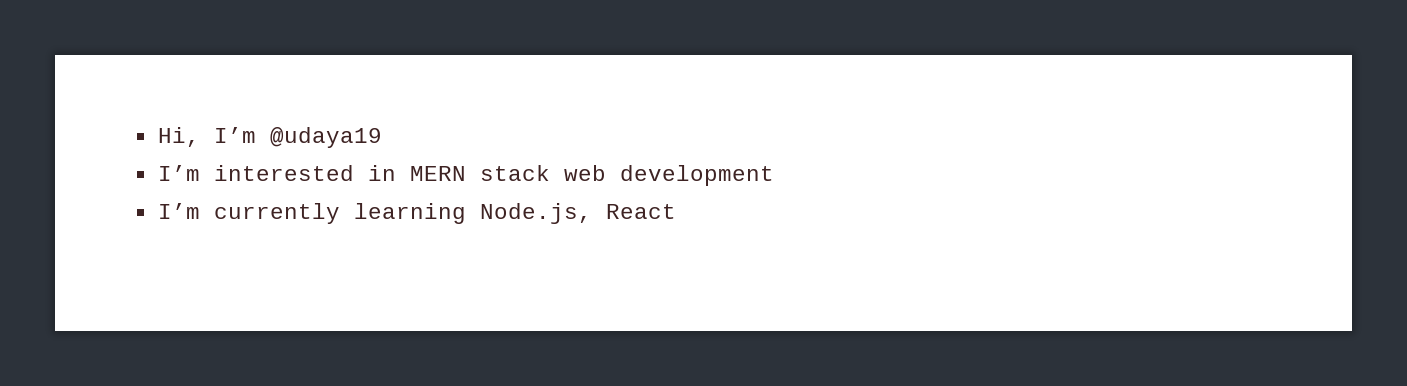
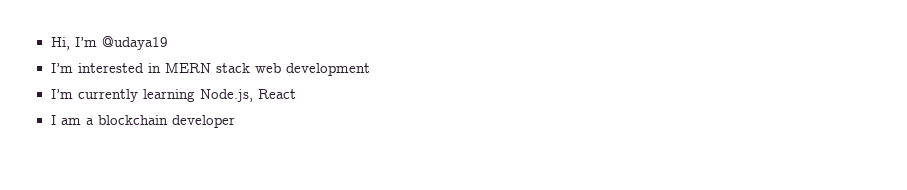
(676, 211) none -> [50,115,235,128] // I am a blockchain developer

